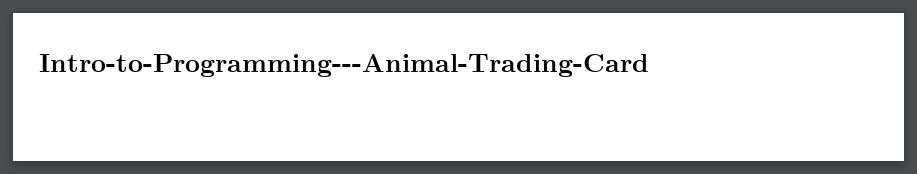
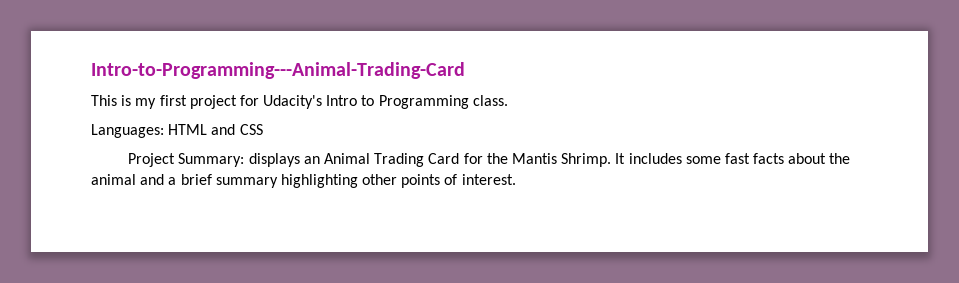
(649, 65) none -> [91,95,508,109] [91,124,263,138] [128,153,851,167] [91,174,516,188] // This is my first project for Udacity's Intro to Programming class. // Languages: HTML and CSS // Project Summary: displays an Animal Trading Card for the Mantis Shrimp. It includes some fast facts about the animal and a brief summary highlighting other points of interest.

